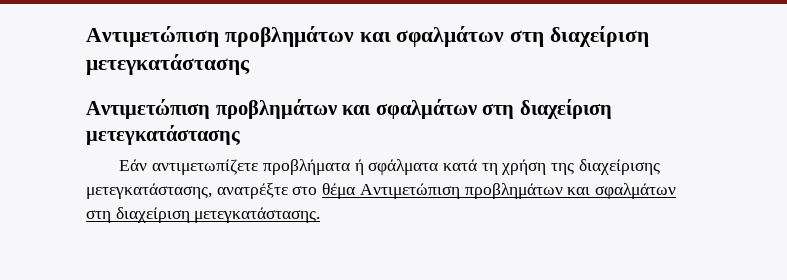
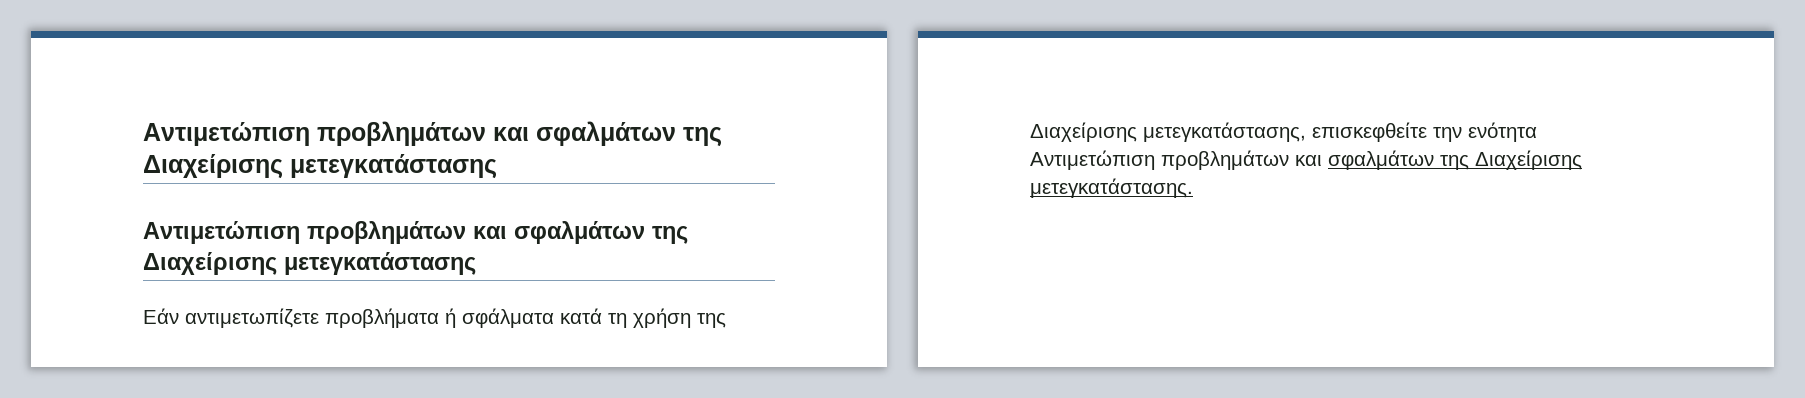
[86,26,650,47] Αντιμετώπιση προβλημάτων και σφαλμάτων στη διαχείριση -> [143,121,722,147] [143,154,283,179] Αντιμετώπιση προβλημάτων και σφαλμάτων της Διαχείρισης
[482,99,612,119] στη διαχείριση -> [652,226,688,244] [143,252,277,275] της Διαχείρισης
[578,159,660,175] [86,183,677,199] [86,207,190,223] διαχείρισης μετεγκατάστασης, ανατρέξτε στο θέμα Αντιμετώπιση προβλημάτων και σφαλμάτων στη διαχείριση -> [1030,122,1537,142] [1030,150,1582,170] Διαχείρισης μετεγκατάστασης, επισκεφθείτε την ενότητα Αντιμετώπιση προβλημάτων και σφαλμάτων της Διαχείρισης

